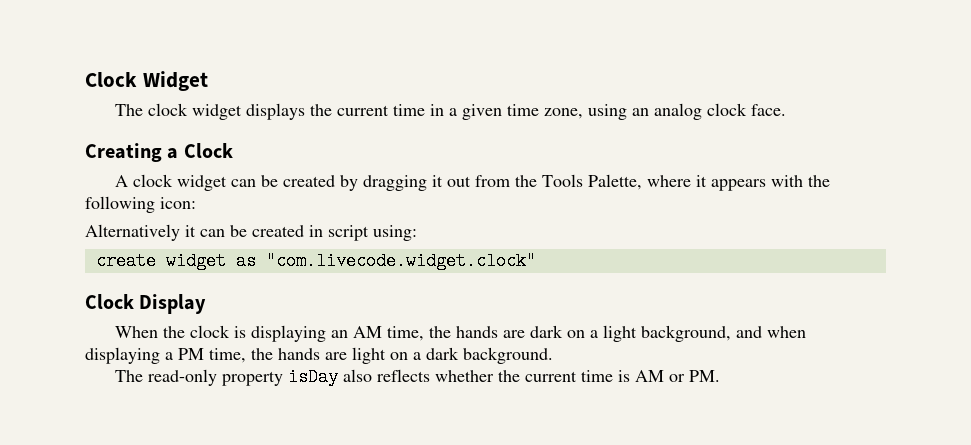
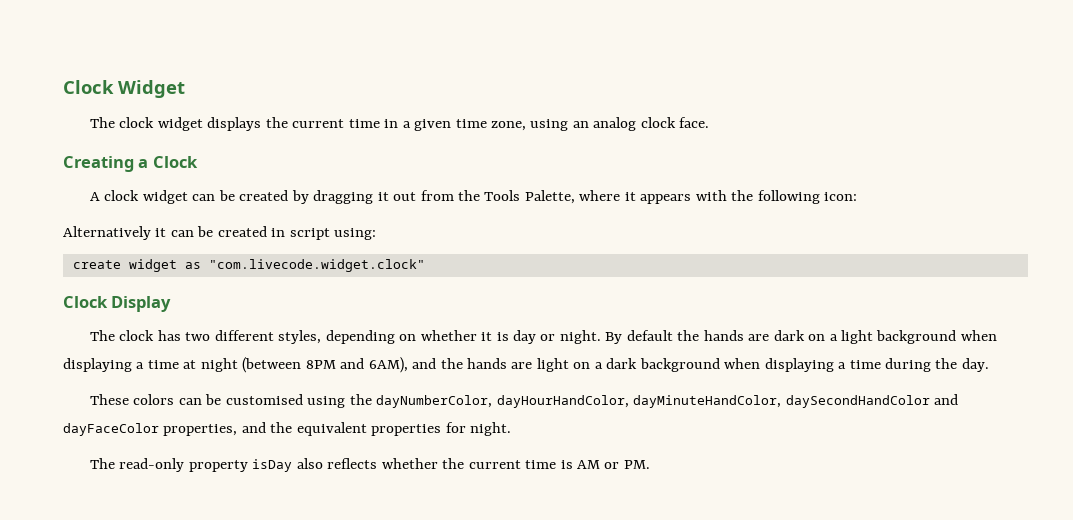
[115,325,425,342] When the clock is displaying an AM time, -> [90,330,673,344] The clock has two different styles, depending on whether it is day or night. By default
[641,325,807,342] [85,347,246,364] background, and when displaying a PM time, -> [876,330,997,344] [63,357,437,373] background when displaying a time at night (between 8PM and 6AM), and
[463,347,553,364] background. -> [639,358,989,372] [90,394,959,408] [63,422,512,436] background when displaying a time during the day. // These colors can be customised using the dayNumberColor, dayHourHandColor, dayMinuteHandColor, daySecondHandColor and dayFaceColor properties, and the equivalent properties for night.

